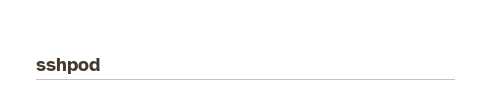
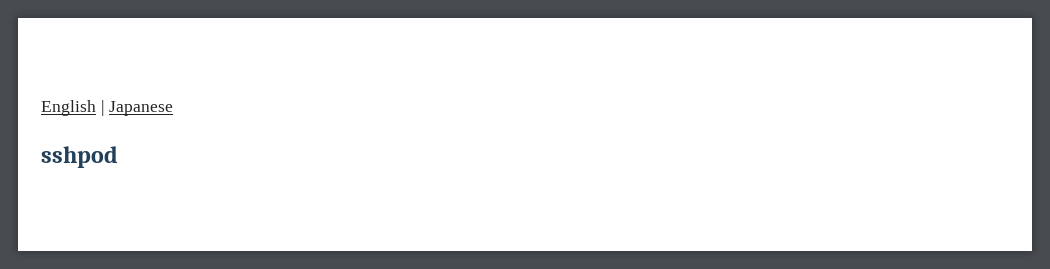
(36, 66) none -> [41,100,174,116] English | Japanese //

